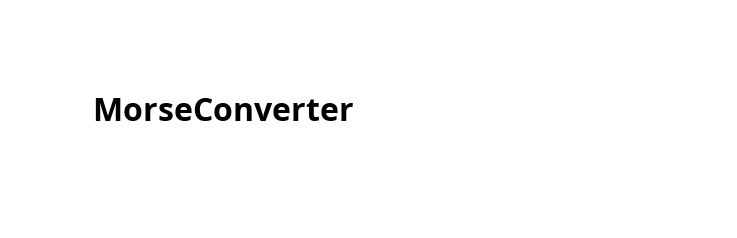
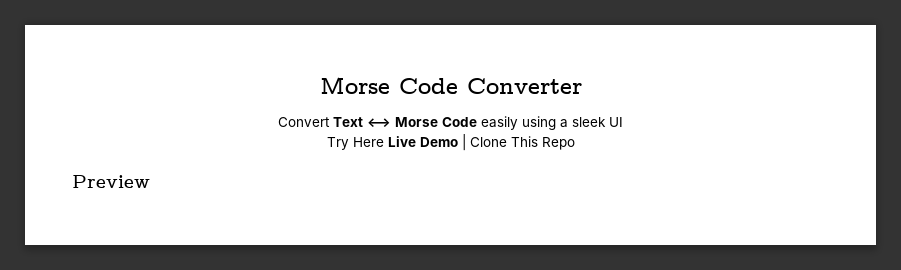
[93,98,354,121] MorseConverter -> [319,77,582,94] [278,116,623,130] [326,134,575,151] [72,175,150,188] Morse Code Converter // Convert Text ⟷ Morse Code easily using a sleek UI // Try Here Live Demo | Clone This Repo // Preview

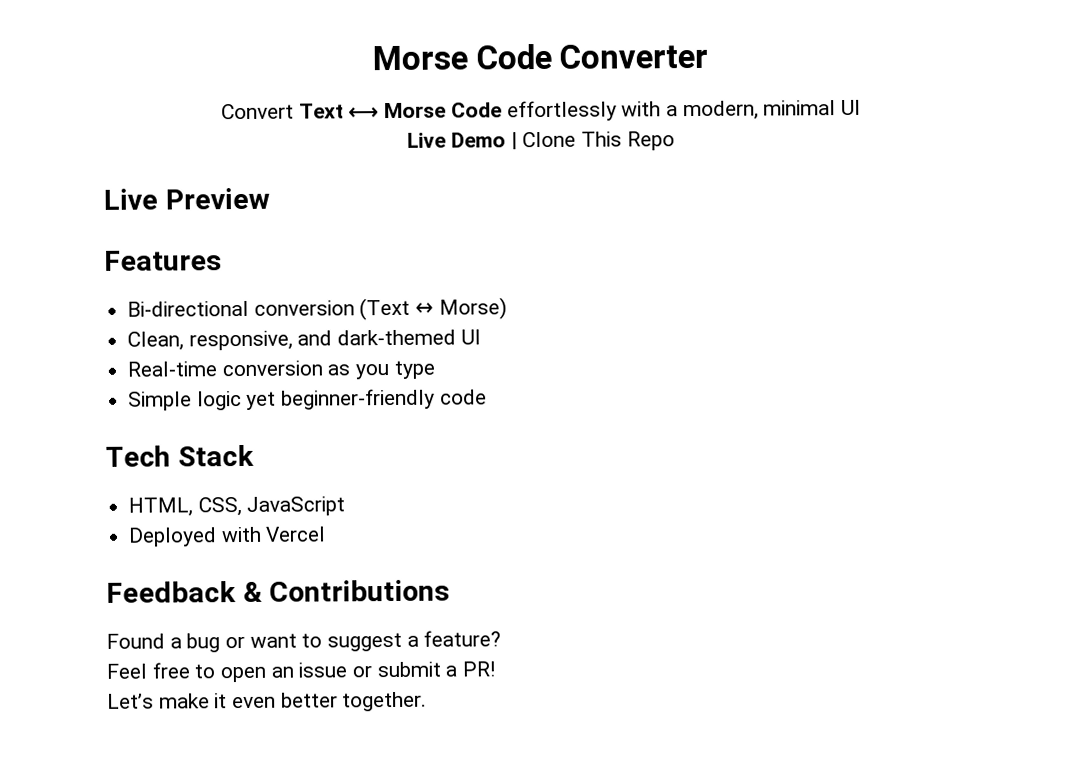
[481,116,623,130] [326,137,384,150] easily using a sleek UI // Try Here -> [506,99,861,122] effortlessly with a modern, minimal UI //
(575, 143) none -> [103,188,158,210] Live
(150, 181) none -> [104,250,222,271] [127,297,507,321] [127,329,481,351] [127,360,435,380] [128,388,487,411] [105,444,254,467] [128,496,346,517] [128,526,327,547] [106,579,451,603] [106,630,502,653] [106,661,496,683] [107,691,428,712] // Features // Bi-directional conversion (Text ↔ Morse) // Clean, responsive, and dark-themed UI // Real-time conversion as you type // Simple logic yet beginner-friendly code // Tech Stack // HTML, CSS, JavaScript // Deployed with Vercel // Feedback & Contributions // Found a bug or want to suggest a feature? // Feel free to open an issue or submit a PR! // Let’s make it even better together.

